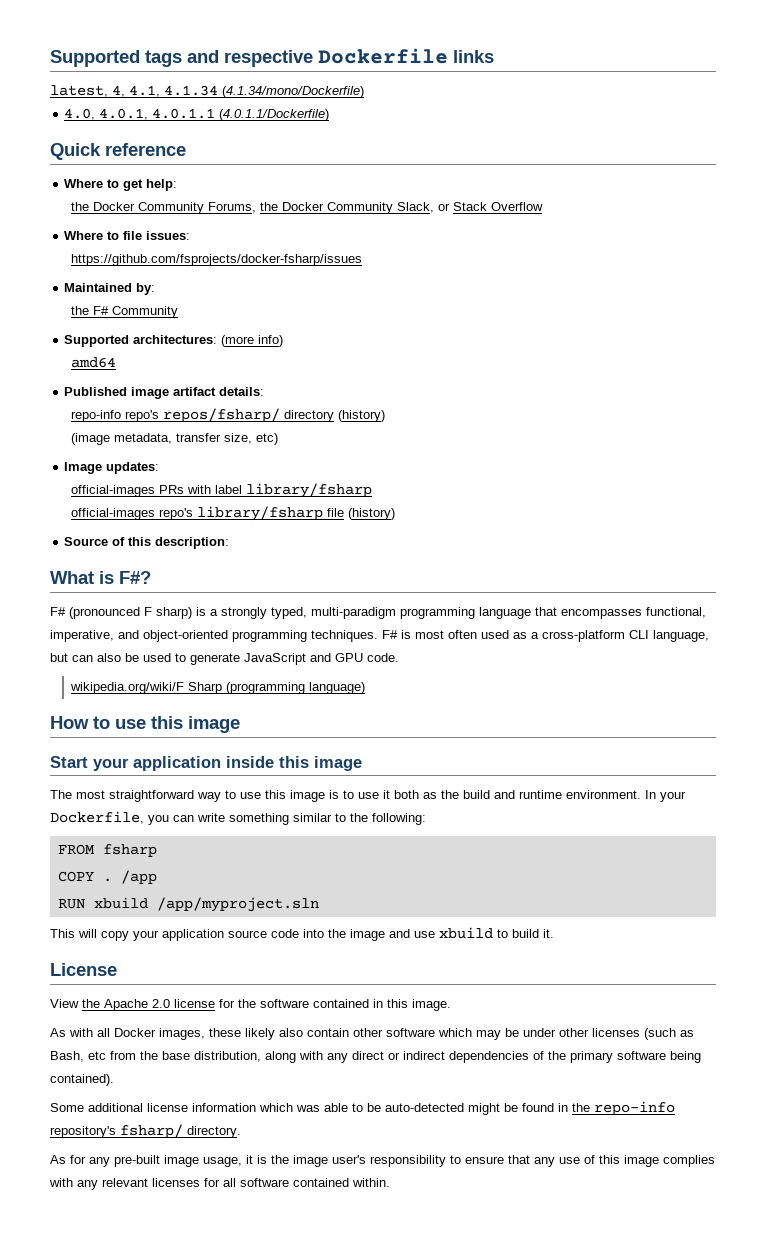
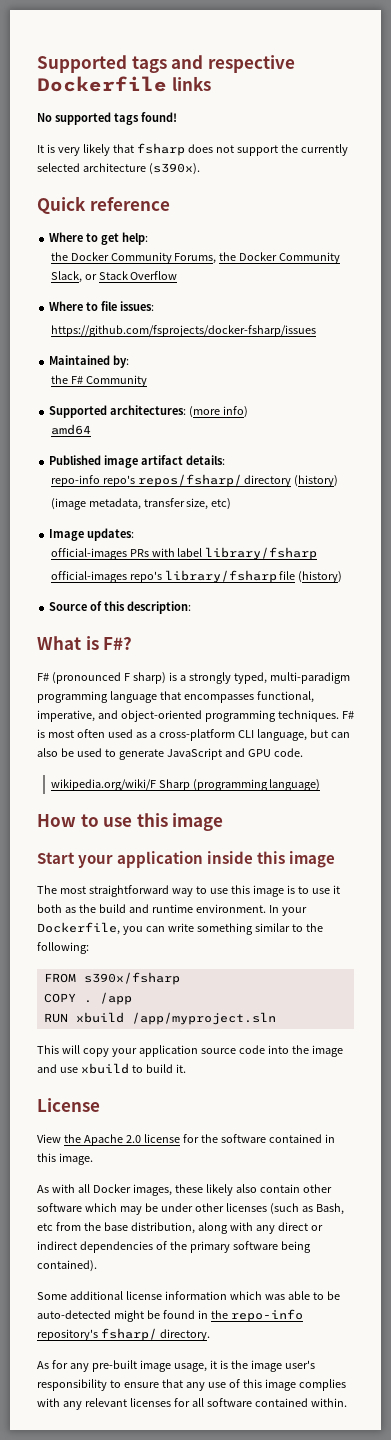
[50,85,364,98] [64,108,330,121] latest, 4, 4.1, 4.1.34 (4.1.34/mono/Dockerfile) // 4.0, 4.0.1, 4.0.1.1 (4.0.1.1/Dockerfile) -> [37,112,177,125] [37,143,348,156] [37,163,200,175] No supported tags found! // It is very likely that fsharp does not support the currently selected architecture (s390x).
[102,844,157,857] fsharp -> [83,972,180,985] s390x/fsharp

